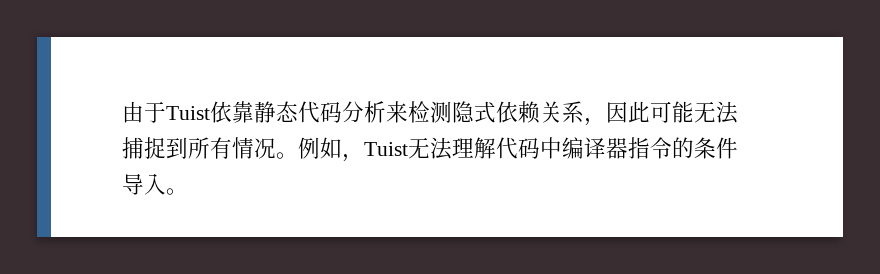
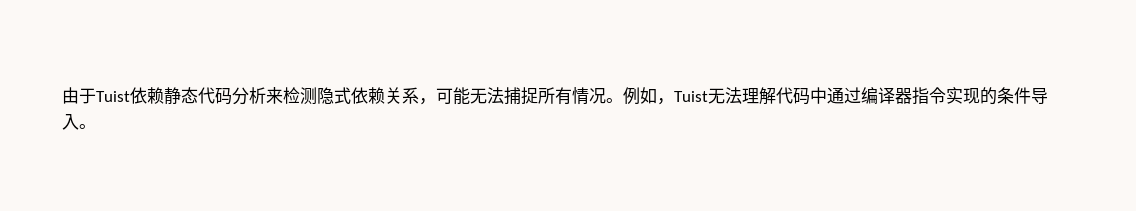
[232,101,254,123] 靠 -> [147,87,164,104] 赖
[606,101,650,123] 因此 -> (436, 101) none
[166,137,188,159] 到 -> (538, 95) none
(562, 148) none -> [827,87,861,104] 通过
(672, 148) none -> [946,87,980,104] 实现

